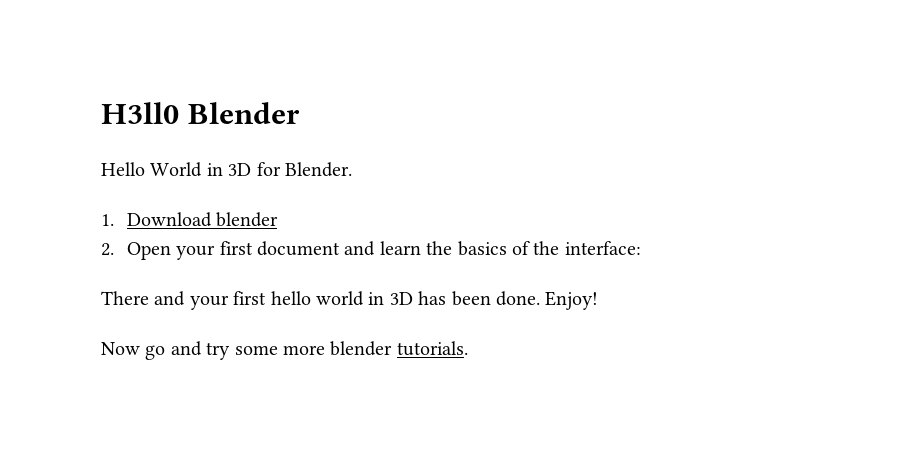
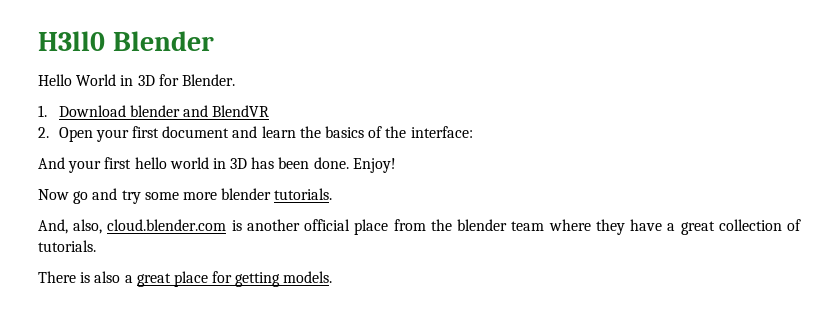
(279, 219) none -> [183,105,270,117] and BlendVR
[101,291,186,306] There and -> [38,157,65,169] And
(468, 348) none -> [38,219,802,235] [38,240,96,252] [38,271,333,287] // And, also, cloud.blender.com is another official place from the blender team where they have a great collection of tutorials. // There is also a great place for getting models.

